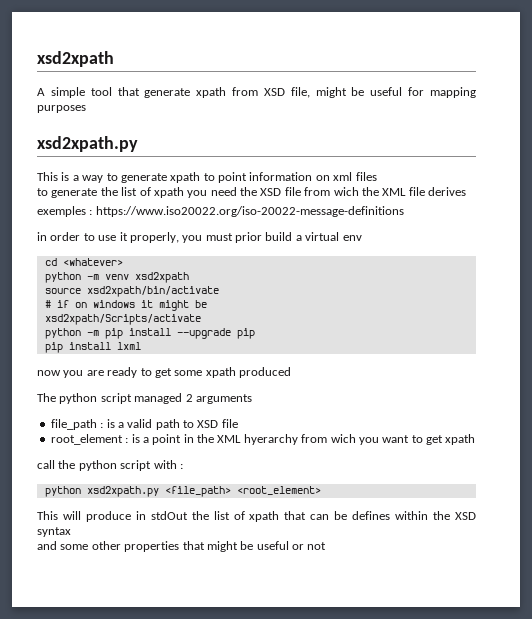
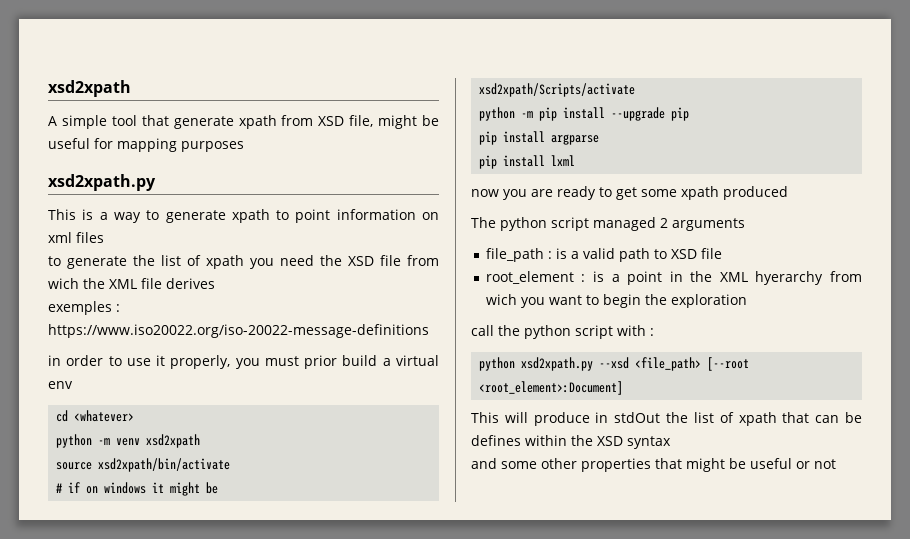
(255, 333) none -> [479,131,600,145] // pip install argparse
[426,434,476,445] get xpath -> [602,294,747,308] begin the exploration
[164,486,321,497] <file_path> <root_element> -> [599,357,750,371] [479,381,624,395] --xsd <file_path> [--root <root_element>:Document]

